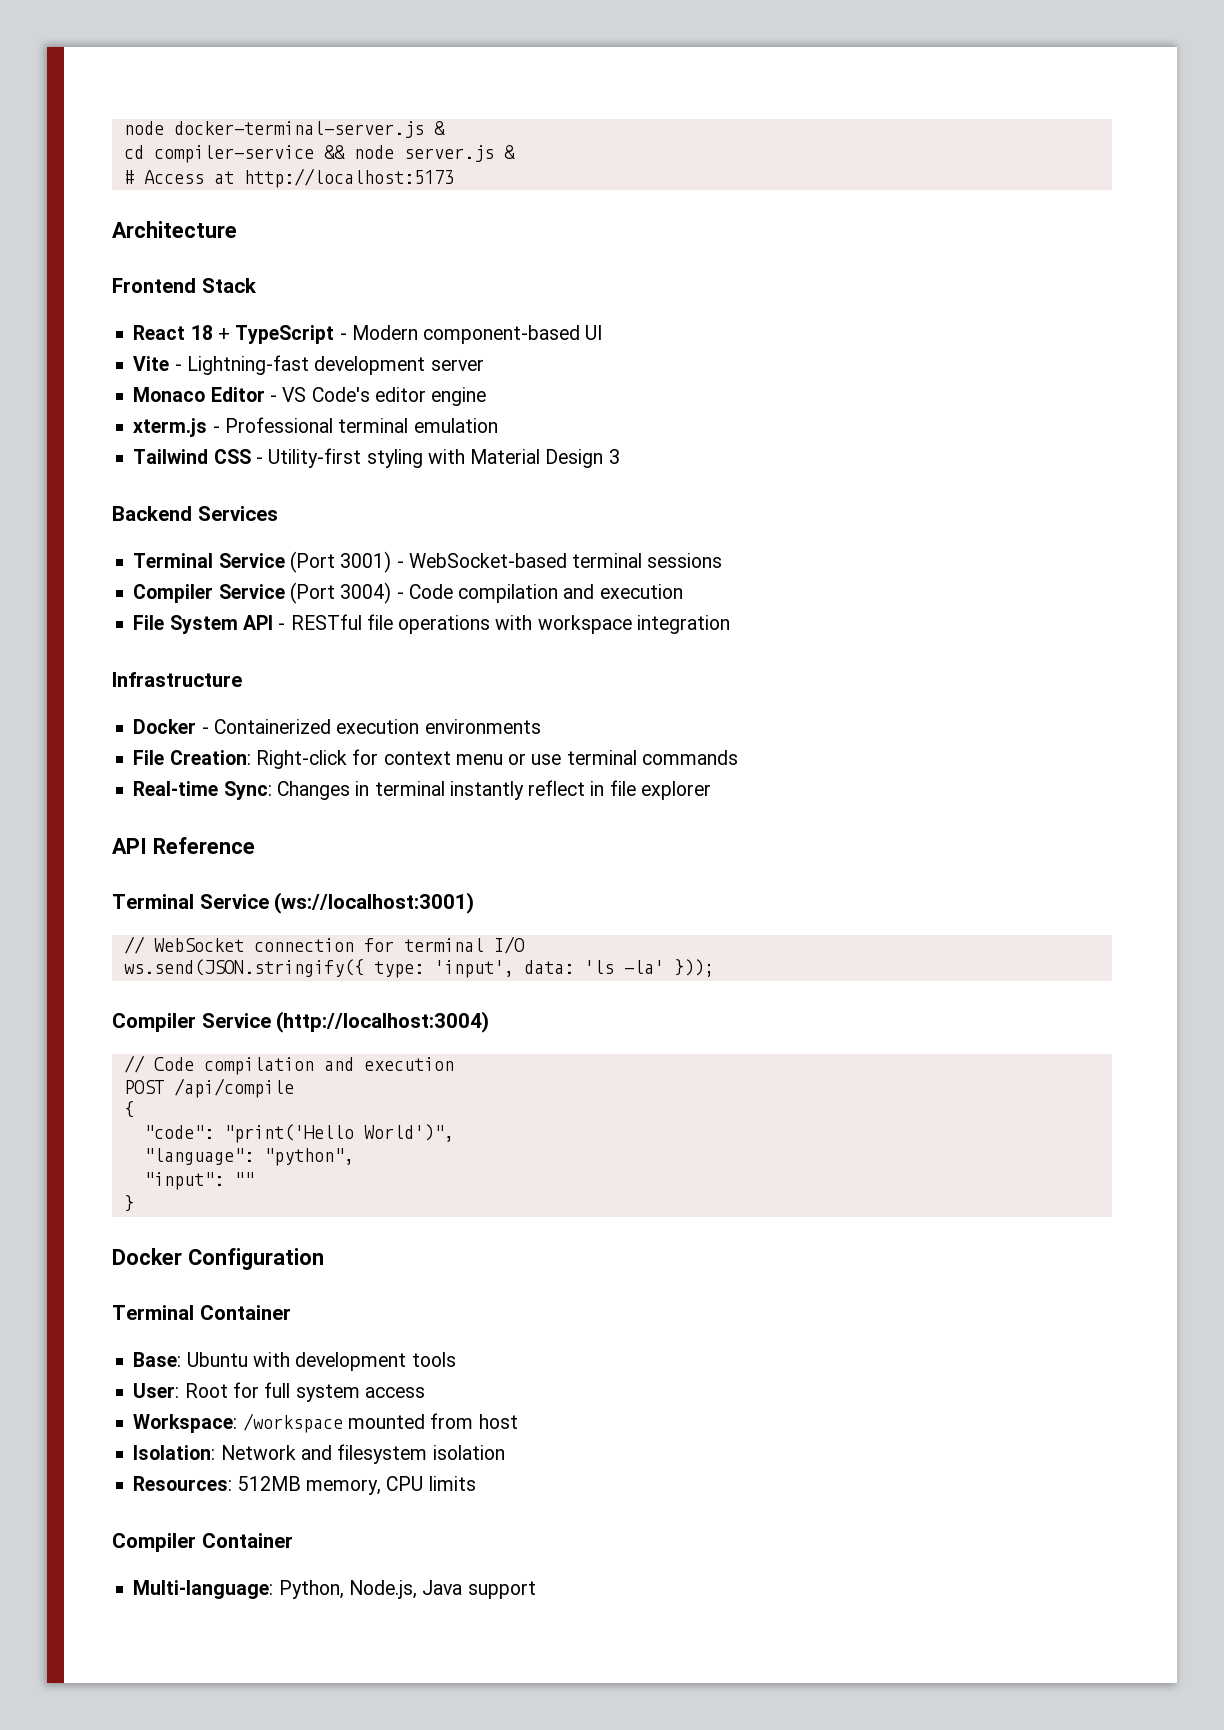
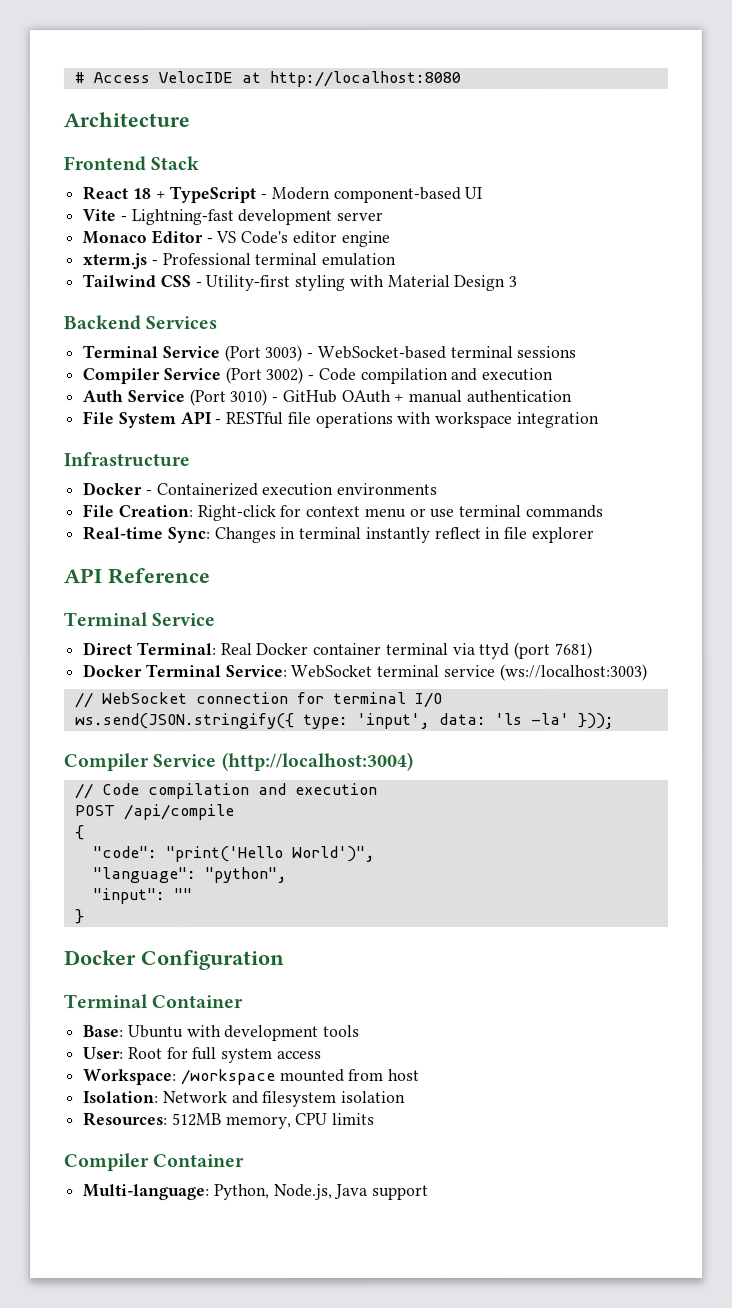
[123,121,445,138] [123,145,515,163] [123,168,454,188] node docker-terminal-server.js & // cd compiler-service && node server.js & // # Access at http://localhost:5173 -> [73,70,461,88] # Access VelocIDE at http://localhost:8080
[340,551,392,573] 3001) -> [264,345,303,363] 3003)
[340,582,392,604] 3004) -> [265,367,304,385] 3002)
(683, 591) none -> [82,389,572,407] // Auth Service (Port 3010) - GitHub OAuth + manual authentication
[274,892,475,914] (ws://localhost:3001) -> [82,641,593,659] [83,663,648,681] // Direct Terminal: Real Docker container terminal via ttyd (port 7681) // Docker Terminal Service: WebSocket terminal service (ws://localhost:3003)

